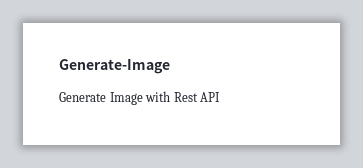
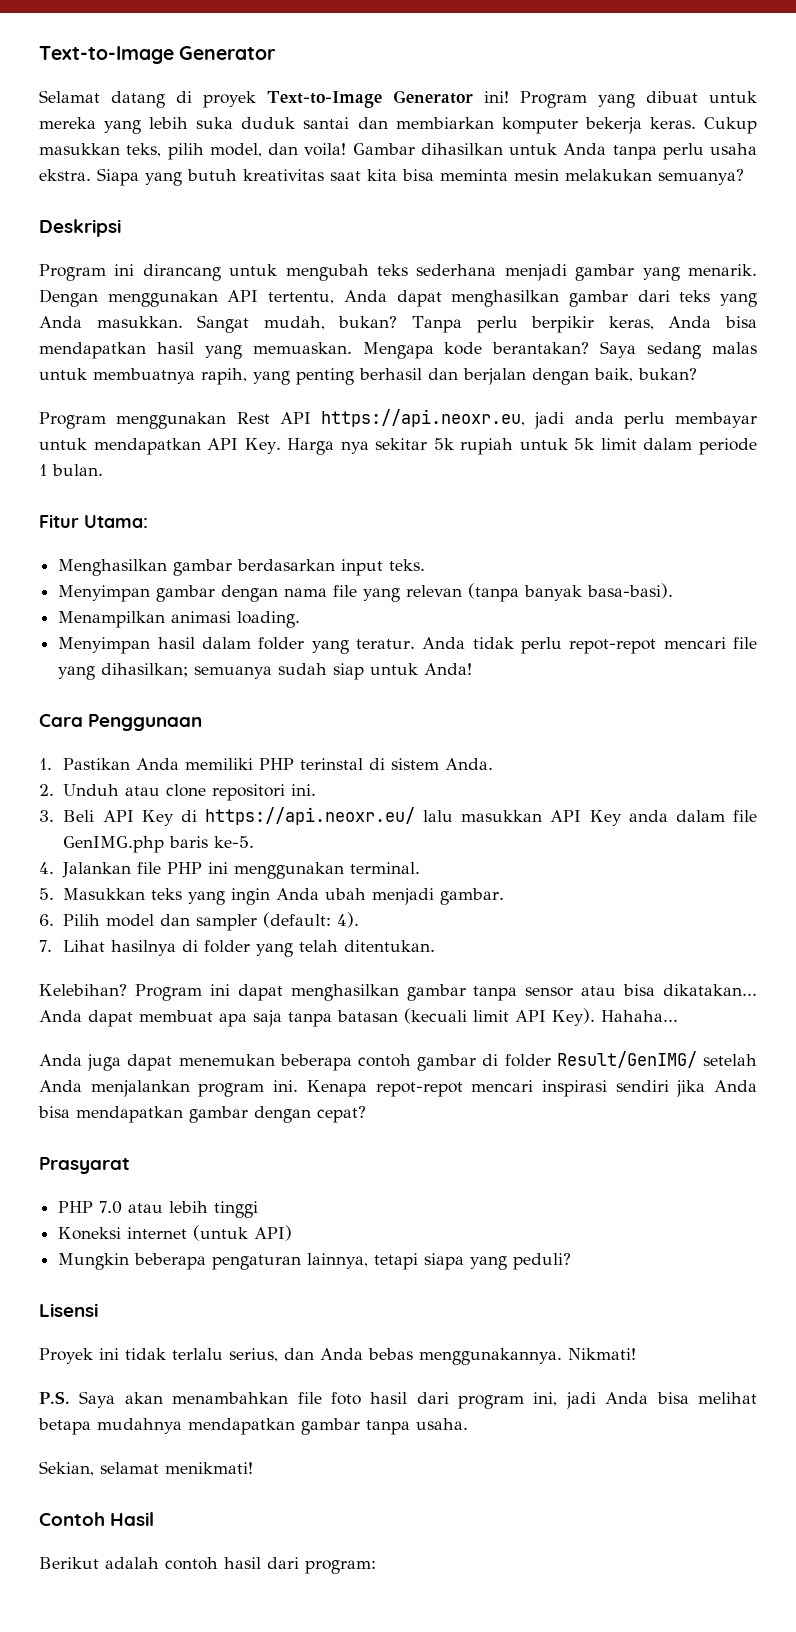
[59,59,170,74] [59,91,221,105] Generate-Image // Generate Image with Rest API -> [39,46,277,64] [39,90,757,108] [39,117,757,134] [39,143,757,160] [39,168,744,186] [39,219,121,237] [39,264,757,281] [39,289,758,307] [39,315,757,333] [39,341,758,359] [39,368,697,385] [39,409,757,429] [39,438,757,455] [39,464,103,476] [39,514,148,528] [58,559,426,576] [58,583,674,602] [58,611,301,628] [58,637,757,654] [58,663,473,680] [39,714,203,731] [39,758,494,770] [39,784,317,801] [39,807,758,826] [63,836,255,853] [39,862,421,879] [39,888,505,905] [39,912,360,931] [39,940,436,957] [39,984,757,1001] [39,1008,678,1027] [39,1051,757,1071] [39,1080,757,1097] [38,1106,366,1123] [39,1157,130,1174] [58,1201,259,1218] [58,1225,293,1241] [58,1253,572,1270] [39,1303,98,1317] [39,1348,636,1365] [39,1391,758,1409] [38,1418,468,1435] [39,1461,253,1476] [39,1512,155,1526] [39,1557,376,1574] Text-to-Image Generator // Selamat datang di proyek Text-to-Image Generator ini! Program yang dibuat untuk mereka yang lebih suka duduk santai dan membiarkan komputer bekerja keras. Cukup masukkan teks, pilih model, dan voila! Gambar dihasilkan untuk Anda tanpa perlu usaha ekstra. Siapa yang butuh kreativitas saat kita bisa meminta mesin melakukan semuanya? // Deskripsi // Program ini dirancang untuk mengubah teks sederhana menjadi gambar yang menarik. Dengan menggunakan API tertentu, Anda dapat menghasilkan gambar dari teks yang Anda masukkan. Sangat mudah, bukan? Tanpa perlu berpikir keras, Anda bisa mendapatkan hasil yang memuaskan. Mengapa kode berantakan? Saya sedang malas untuk membuatnya rapih, yang penting berhasil dan berjalan dengan baik, bukan? // Program menggunakan Rest API https://api.neoxr.eu, jadi anda perlu membayar untuk mendapatkan API Key. Harga nya sekitar 5k rupiah untuk 5k limit dalam periode 1 bulan. // Fitur Utama: // Menghasilkan gambar berdasarkan input teks. // Menyimpan gambar dengan nama file yang relevan (tanpa banyak basa-basi). // Menampilkan animasi loading. // Menyimpan hasil dalam folder yang teratur. Anda tidak perlu repot-repot mencari file yang dihasilkan; semuanya sudah siap untuk Anda! // Cara Penggunaan // 1. Pastikan Anda memiliki PHP terinstal di sistem Anda. // 2. Unduh atau clone repositori ini. // 3. Beli API Key di https://api.neoxr.eu/ lalu masukkan API Key anda dalam file GenIMG.php baris ke-5. // 4. Jalankan file PHP ini menggunakan terminal. // 5. Masukkan teks yang ingin Anda ubah menjadi gambar. // 6. Pilih model dan sampler (default: 4). // 7. Lihat hasilnya di folder yang telah ditentukan. // Kelebihan? Program ini dapat menghasilkan gambar tanpa sensor atau bisa dikatakan... Anda dapat membuat apa saja tanpa batasan (kecuali limit API Key). Hahaha... // Anda juga dapat menemukan beberapa contoh gambar di folder Result/GenIMG/ setelah Anda menjalankan program ini. Kenapa repot-repot mencari inspirasi sendiri jika Anda bisa mendapatkan gambar dengan cepat? // Prasyarat // PHP 7.0 atau lebih tinggi // Koneksi internet (untuk API) // Mungkin beberapa pengaturan lainnya, tetapi siapa yang peduli? // Lisensi // Proyek ini tidak terlalu serius, dan Anda bebas menggunakannya. Nikmati! // P.S. Saya akan menambahkan file foto hasil dari program ini, jadi Anda bisa melihat betapa mudahnya mendapatkan gambar tanpa usaha. // Sekian, selamat menikmati! // Contoh Hasil // Berikut adalah contoh hasil dari program:

